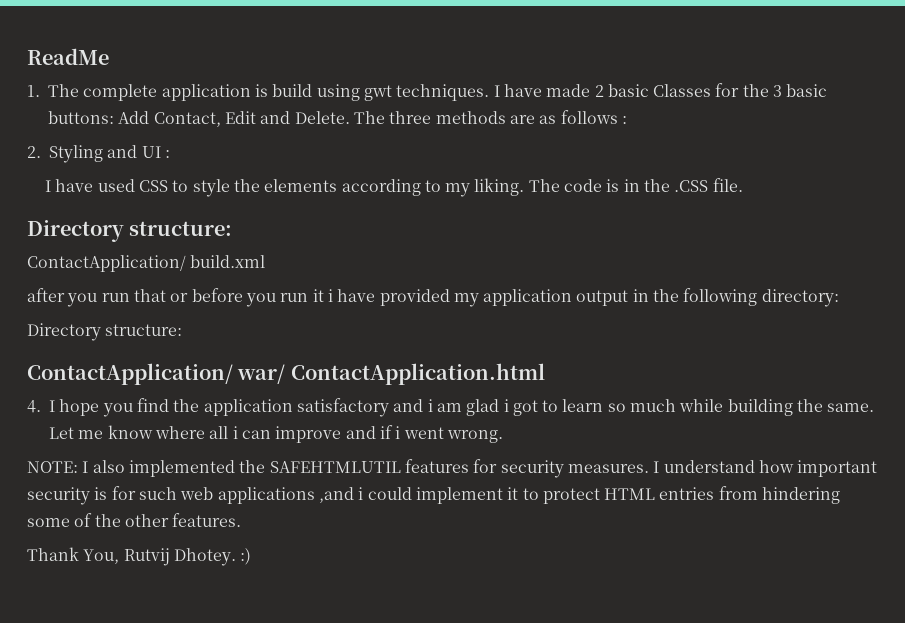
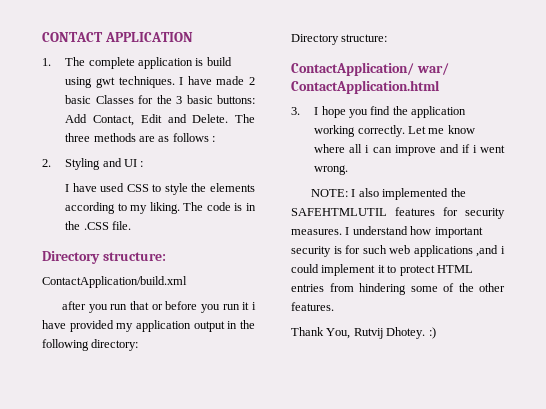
[27,48,109,65] ReadMe -> [42,32,193,42] CONTACT APPLICATION
[27,255,266,272] ContactApplication/ build.xml -> [42,276,187,288] ContactApplication/build.xml
[27,400,41,413] 4. -> [291,107,300,115] 3.
[296,398,875,417] satisfactory and i am glad i got to learn so much while building the same. -> [314,125,405,137] working correctly.

